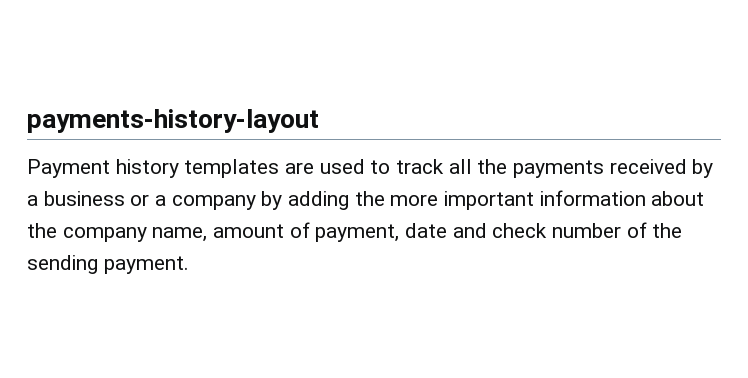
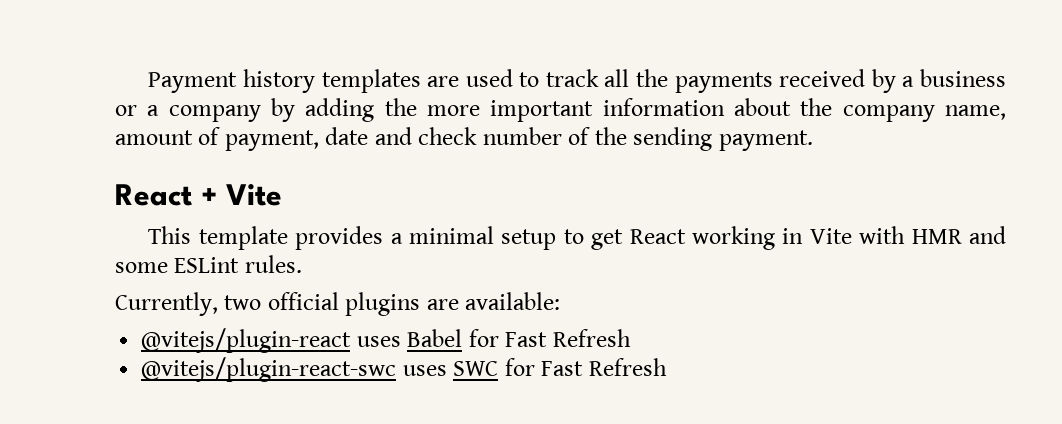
[27,109,319,133] payments-history-layout // -> (148, 82) none
(189, 265) none -> [115,184,283,206] [148,226,1006,250] [115,255,302,273] [115,292,561,316] [141,328,631,353] [141,357,667,382] // React + Vite // This template provides a minimal setup to get React working in Vite with HMR and some ESLint rules. // Currently, two official plugins are available: // @vitejs/plugin-react uses Babel for Fast Refresh // @vitejs/plugin-react-swc uses SWC for Fast Refresh

